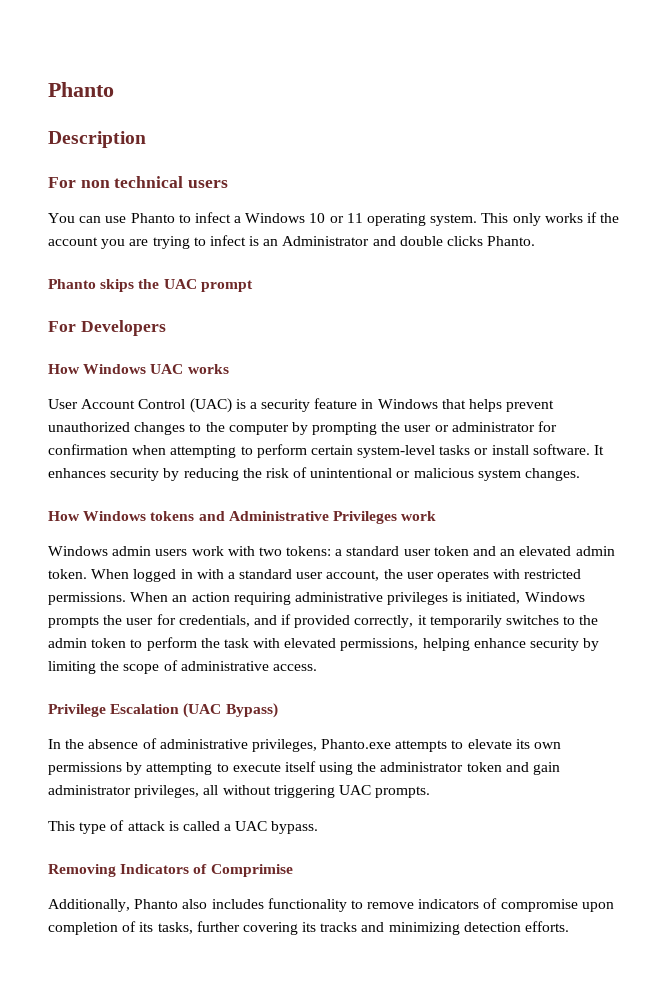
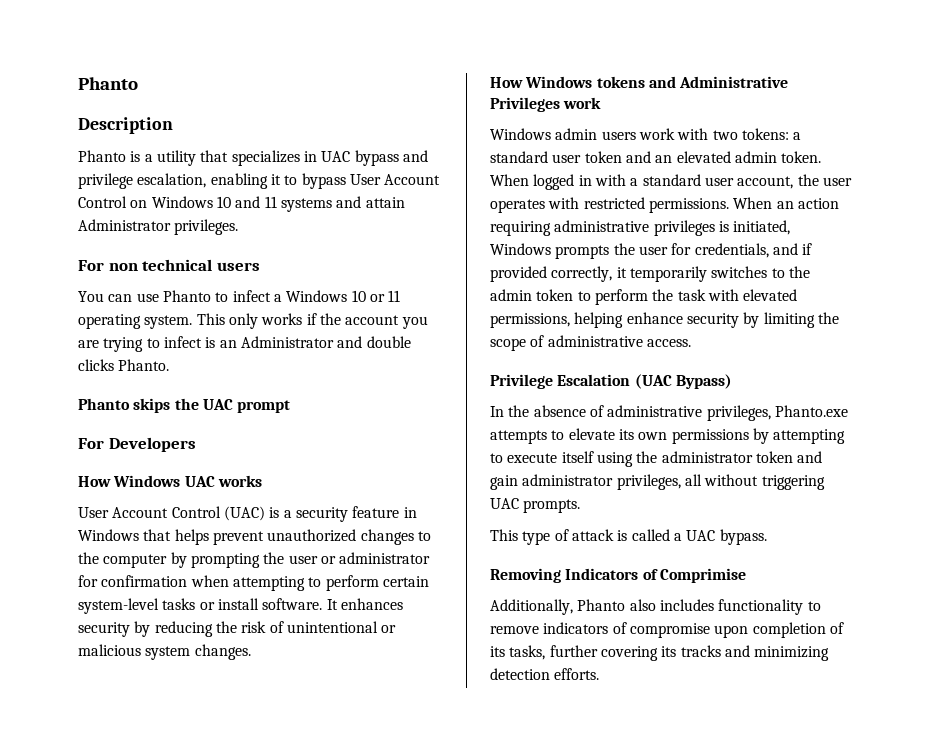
(146, 139) none -> [78,150,428,166] [78,173,441,189] [78,196,405,212] [78,219,239,235] // Phanto is a utility that specializes in UAC bypass and privilege escalation, enabling it to bypass User Account Control on Windows 10 and 11 systems and attain Administrator privileges.

